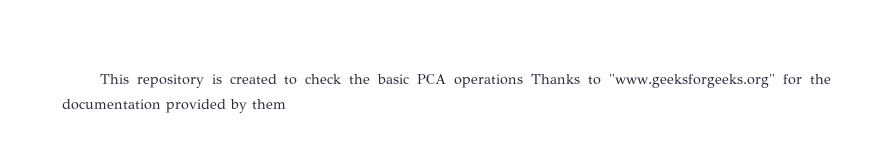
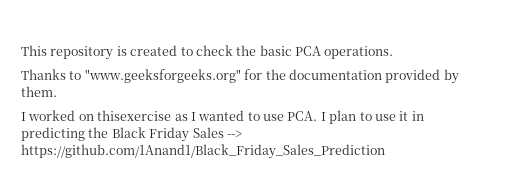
[454,74,524,88] operations -> [324,46,394,59] operations. //
[252,99,286,109] them -> [21,86,57,97] [21,110,424,124] [21,127,242,142] [21,144,385,159] them. // I worked on thisexercise as I wanted to use PCA. I plan to use it in predicting the Black Friday Sales --> https://github.com/1Anand1/Black_Friday_Sales_Prediction

